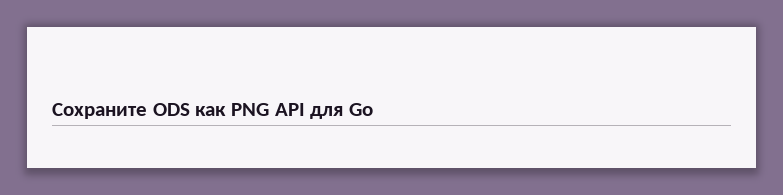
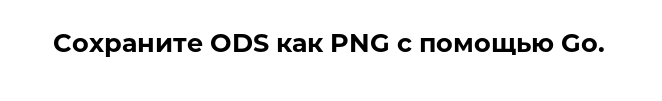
[274,103,374,119] API для Go -> [397,34,605,55] с помощью Go.

